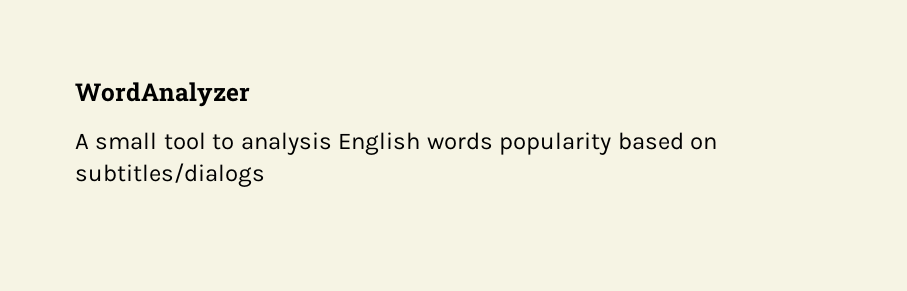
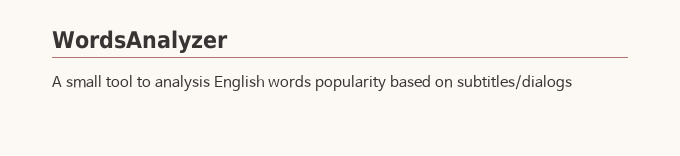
[75,82,250,107] WordAnalyzer -> [52,30,228,53] WordsAnalyzer

